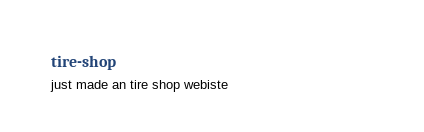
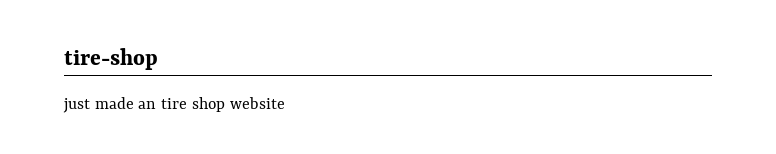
[183,80,228,89] webiste -> [229,97,285,109] website

